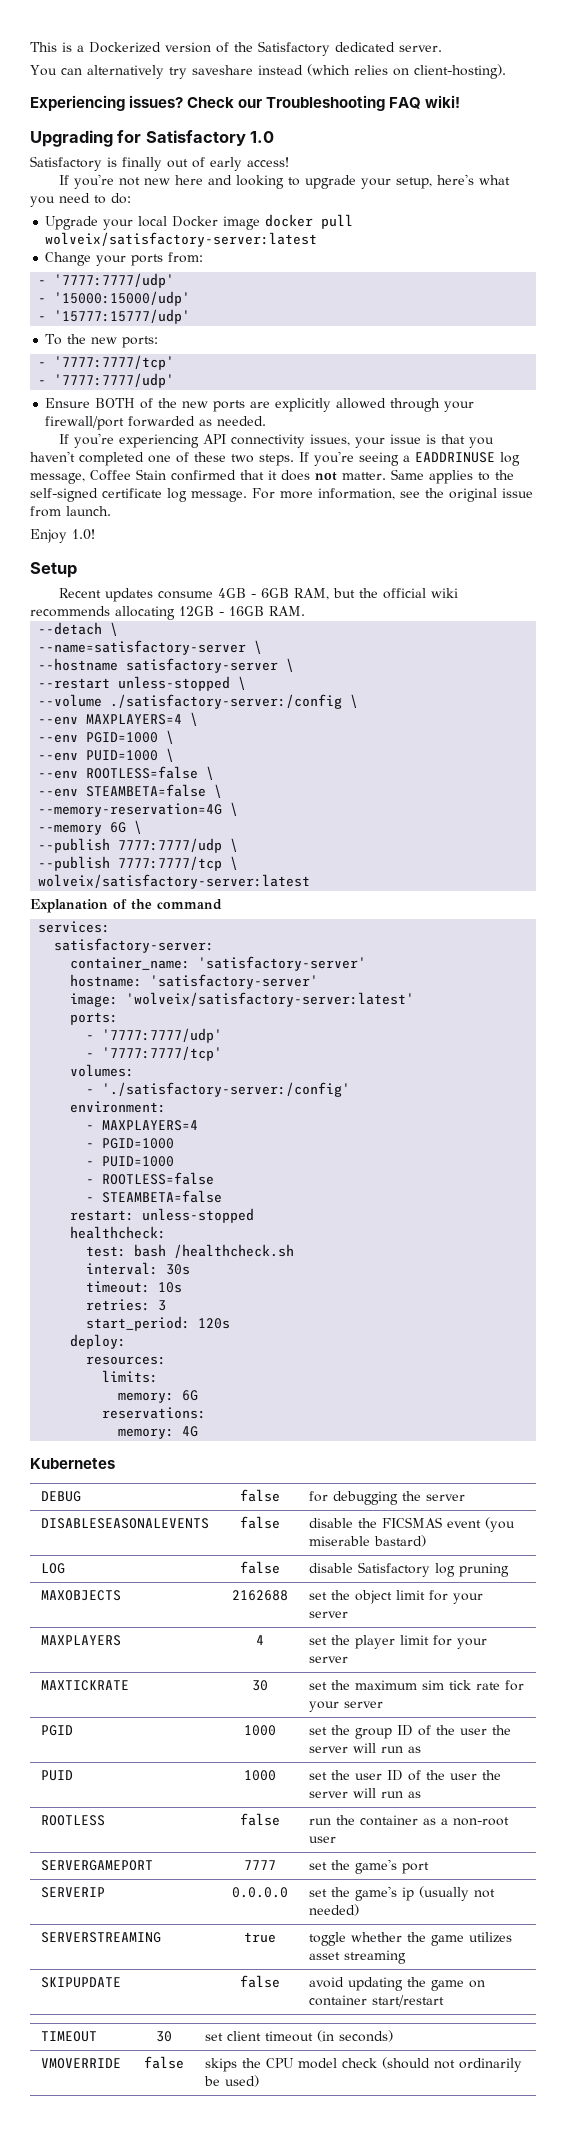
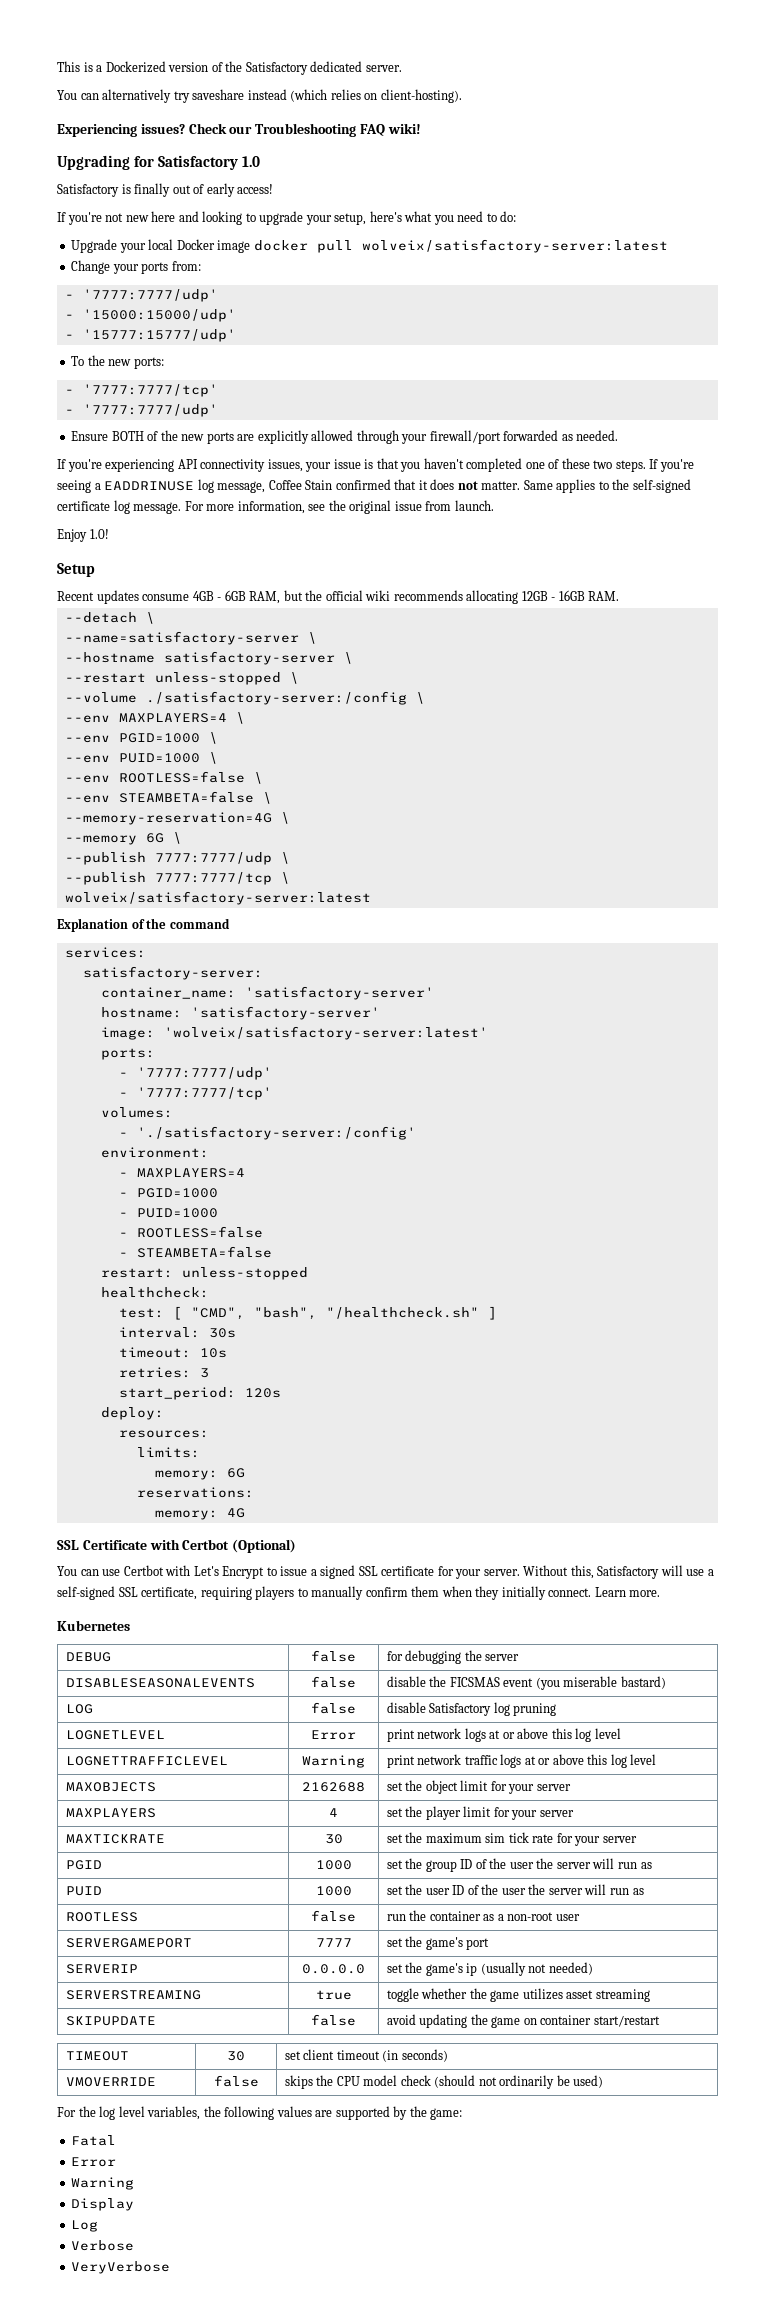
[134,1244,295,1258] bash /healthcheck.sh -> [172,1306,497,1320] [ "CMD", "bash", "/healthcheck.sh" ]
(199, 1431) none -> [57,1539,297,1553] [57,1565,714,1579] [57,1586,661,1600] // SSL Certificate with Certbot (Optional) // You can use Certbot with Let's Encrypt to issue a signed SSL certificate for your server. Without this, Satisfactory will use a self-signed SSL certificate, requiring players to manually confirm them when they initially connect. Learn more.
(509, 1570) none -> [65,1730,165,1740] [311,1730,356,1740] [386,1728,621,1742] [65,1756,228,1766] [302,1755,365,1768] [386,1754,657,1768] // LOGNETLEVEL | Error | print network logs at or above this log level // LOGNETTRAFFICLEVEL | Warning | print network traffic logs at or above this log level
(259, 2081) none -> [57,2106,463,2120] [71,2135,117,2146] [71,2157,117,2167] [71,2177,135,2190] [71,2198,135,2211] [71,2220,99,2232] [71,2240,135,2251] [71,2261,171,2274] // For the log level variables, the following values are supported by the game: // Fatal // Error // Warning // Display // Log // Verbose // VeryVerbose

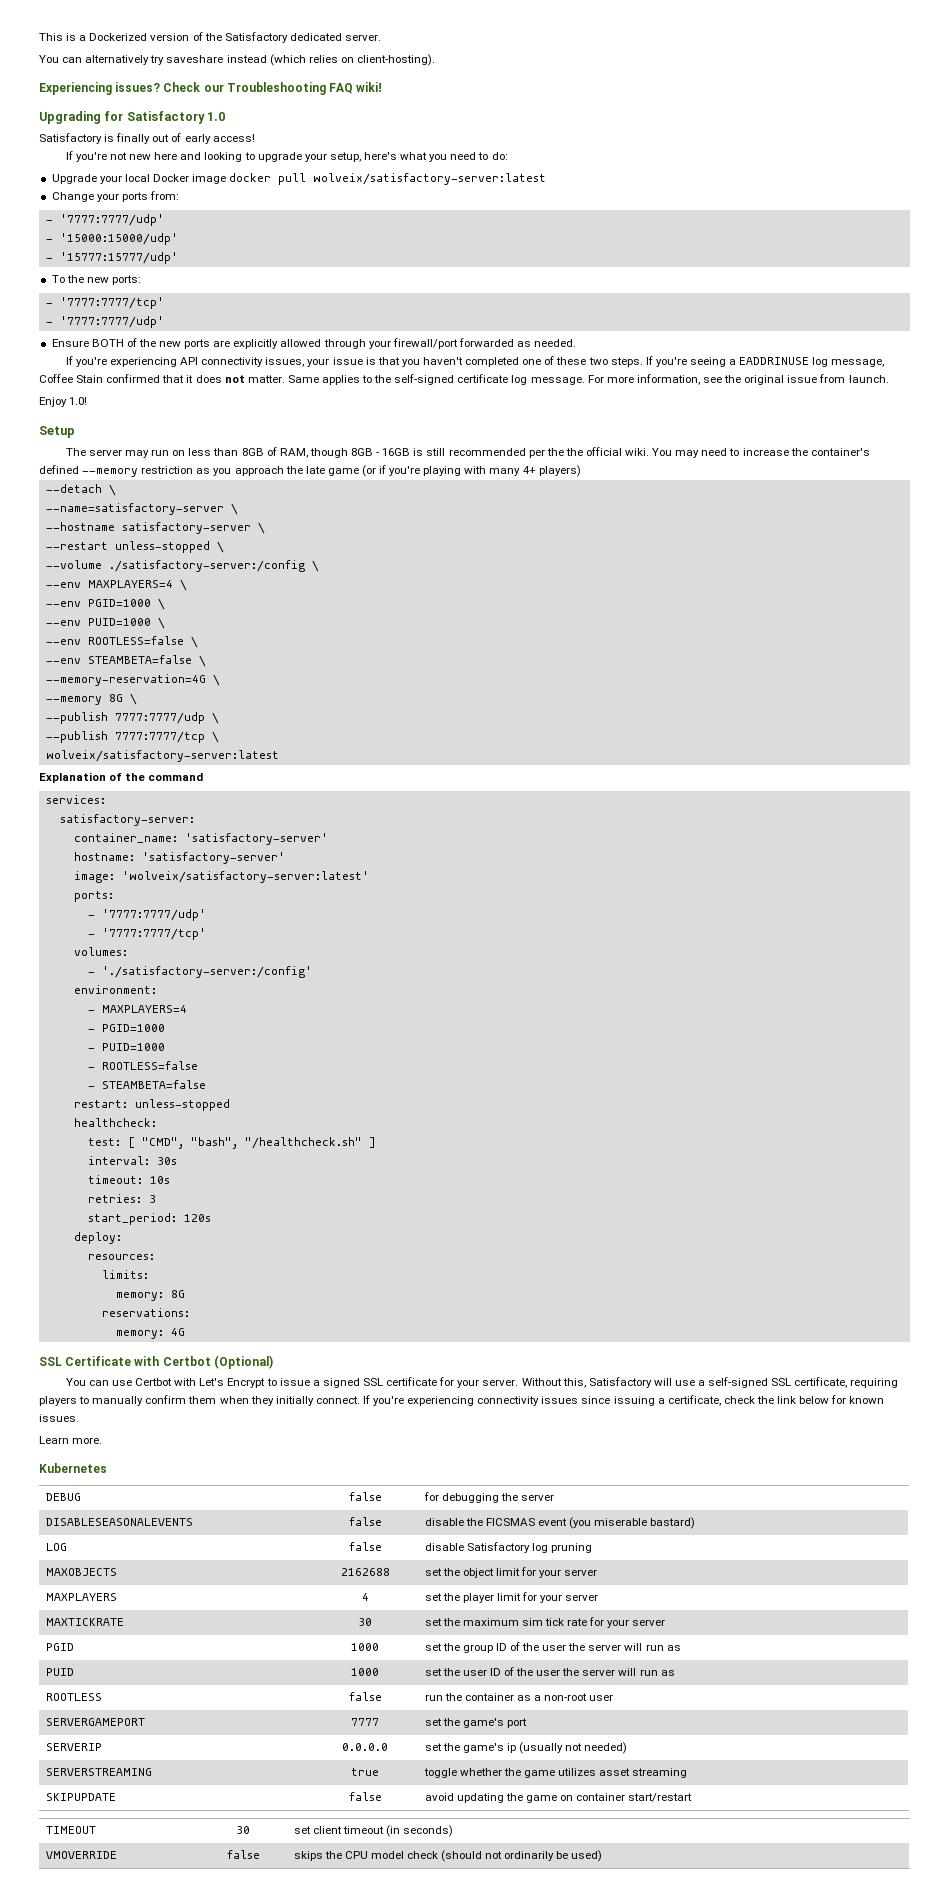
[57,590,620,604] Recent updates consume 4GB - 6GB RAM, but the official wiki recommends allocating 12GB - 16GB RAM. -> [65,447,870,458] [39,465,581,477] The server may run on less than 8GB of RAM, though 8GB - 16GB is still recommended per the the official wiki. You may need to increase the container's defined --memory restriction as you approach the late game (or if you're playing with many 4+ players)
[145,833,164,843] 6G -> [108,694,123,702] 8G
[226,1468,245,1478] 6G -> [170,1290,185,1298] 8G
(592, 1592) none -> [362,1395,885,1406] [39,1414,79,1422] If you're experiencing connectivity issues since issuing a certificate, check the link below for known issues. //
[65,1730,165,1740] [311,1730,356,1740] [386,1728,621,1742] [65,1756,228,1766] [302,1755,365,1768] [386,1754,657,1768] // LOGNETLEVEL | Error | print network logs at or above this log level // LOGNETTRAFFICLEVEL | Warning | print network traffic logs at or above this log level -> (592, 1548) none
[57,2106,463,2120] [71,2135,117,2146] [71,2157,117,2167] [71,2177,135,2190] [71,2198,135,2211] [71,2220,99,2232] [71,2240,135,2251] [71,2261,171,2274] // For the log level variables, the following values are supported by the game: // Fatal // Error // Warning // Display // Log // Verbose // VeryVerbose -> (603, 1856) none

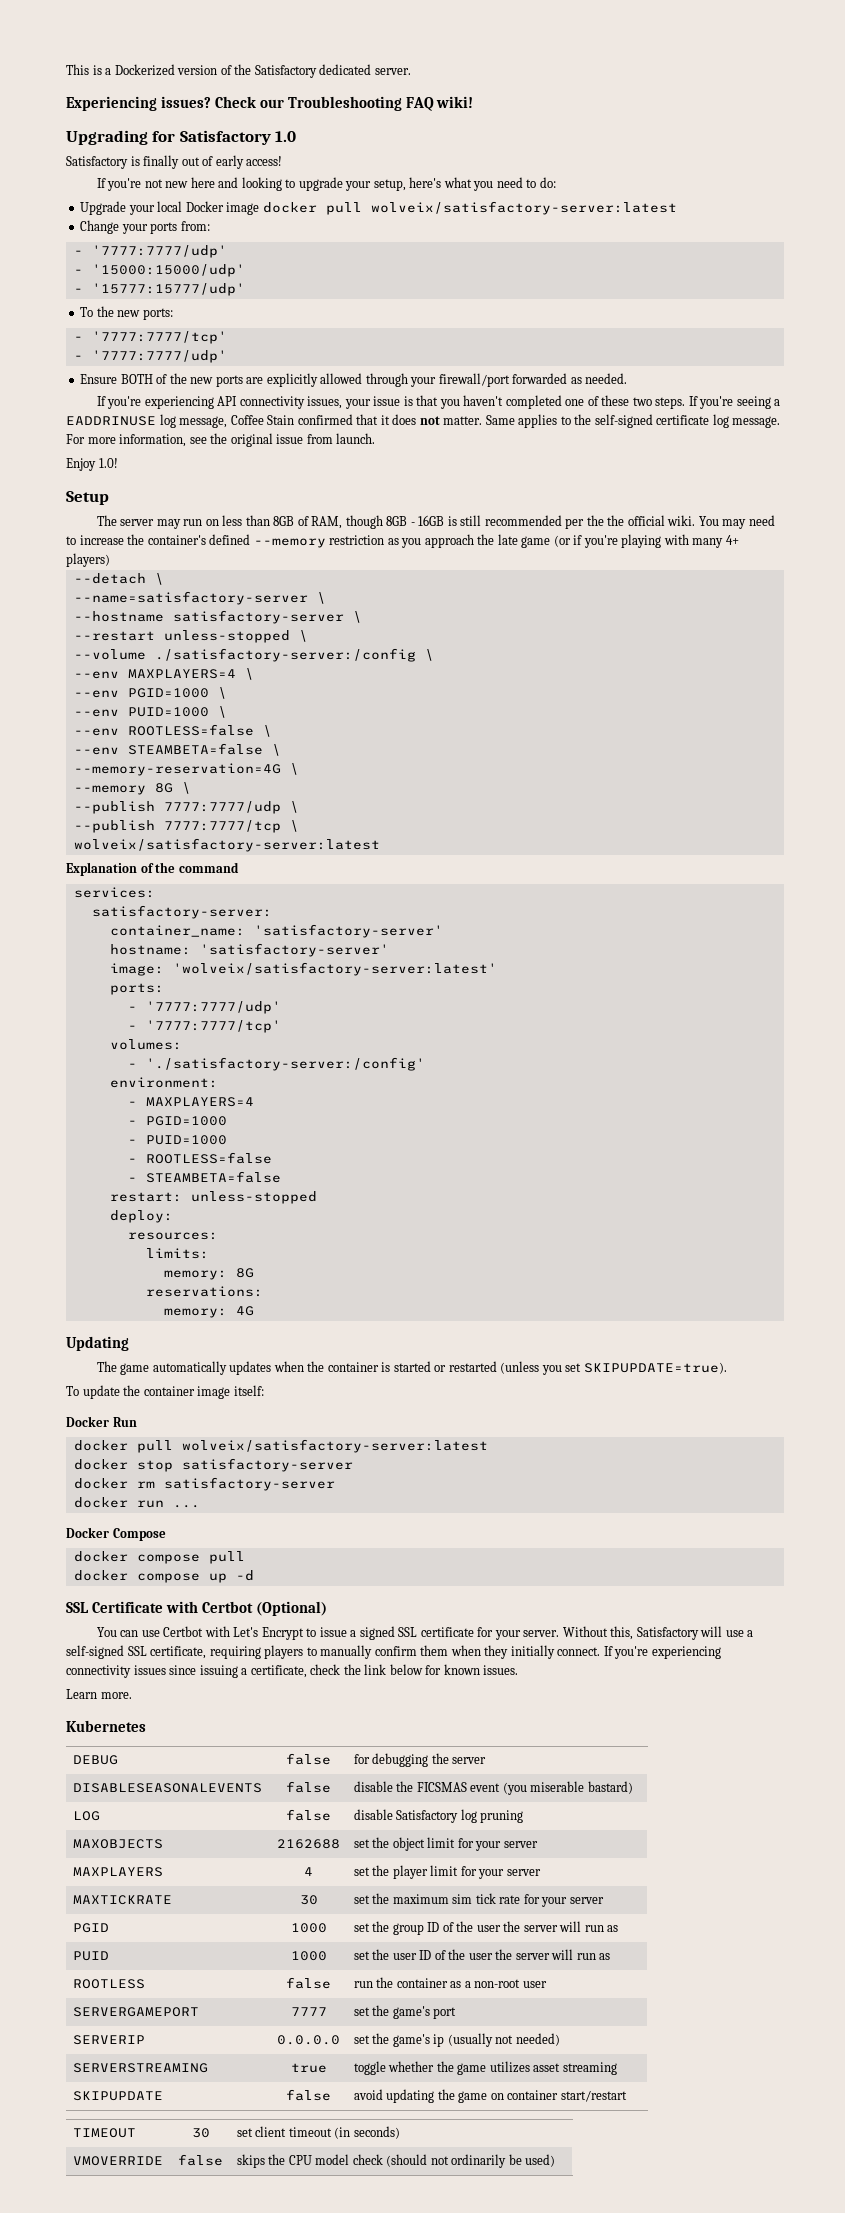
[39,54,435,66] // You can alternatively try saveshare instead (which relies on client-hosting). -> (411, 71) none
[73,1118,157,1127] [87,1137,376,1149] [87,1156,177,1165] [87,1175,170,1184] [87,1194,156,1203] [87,1213,211,1225] // healthcheck: // test: [ "CMD", "bash", "/healthcheck.sh" ] // interval: 30s // timeout: 10s // retries: 3 // start_period: 120s -> (317, 1197) none
(185, 1332) none -> [66,1336,129,1351] [96,1361,727,1375] [66,1385,264,1399] [66,1416,137,1427] [73,1439,488,1453] [73,1458,353,1472] [73,1477,335,1491] [73,1497,200,1508] [66,1527,166,1541] [73,1551,245,1564] [73,1570,254,1583] // Updating // The game automatically updates when the container is started or restarted (unless you set SKIPUPDATE=true). // To update the container image itself: // Docker Run // docker pull wolveix/satisfactory-server:latest // docker stop satisfactory-server // docker rm satisfactory-server // docker run ... // Docker Compose // docker compose pull // docker compose up -d

